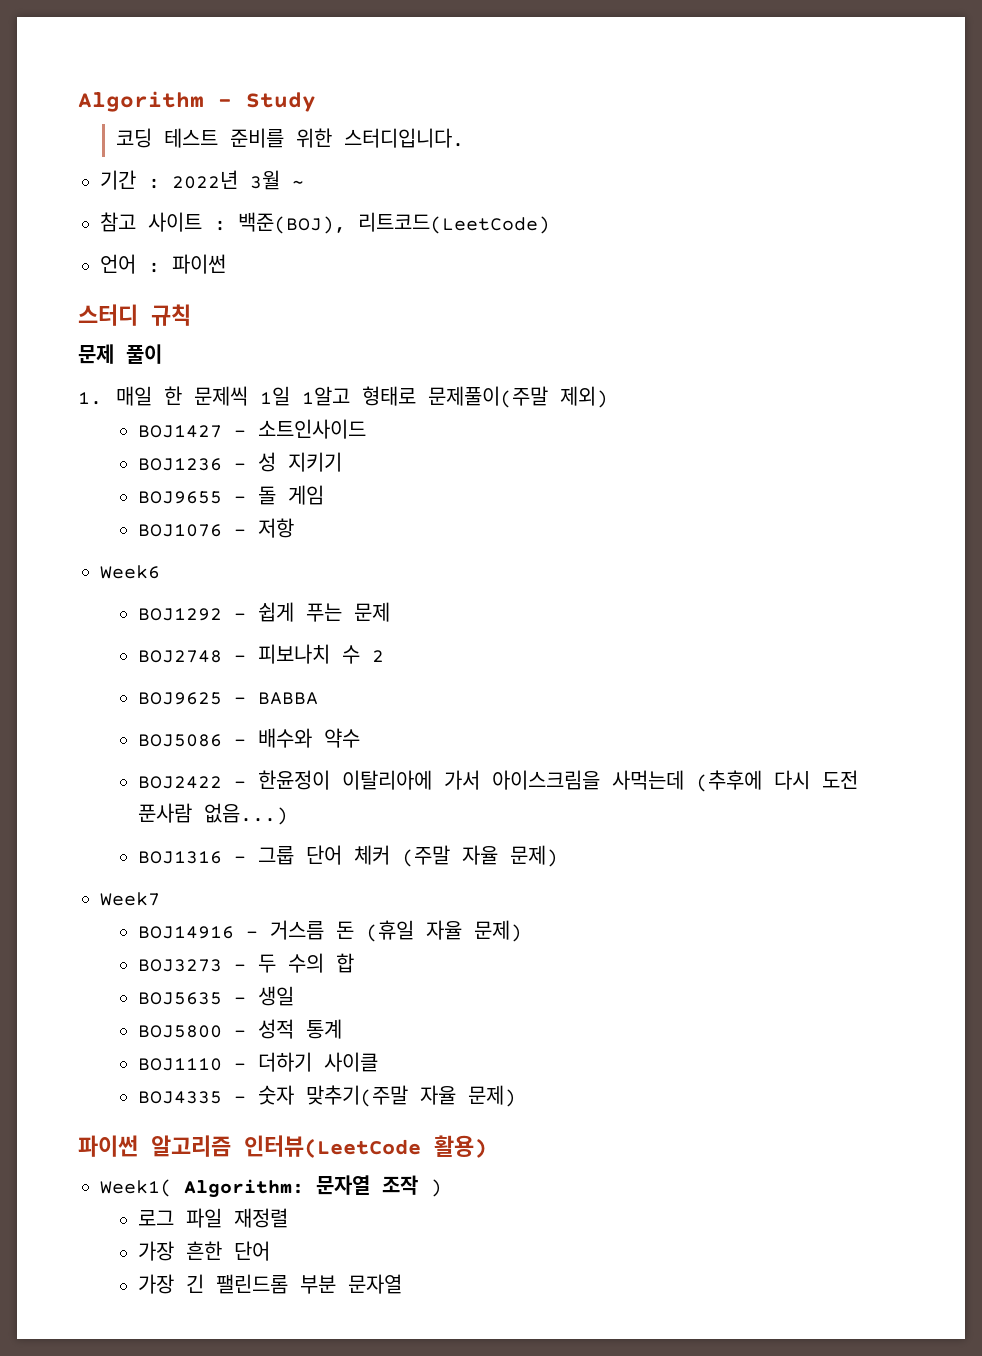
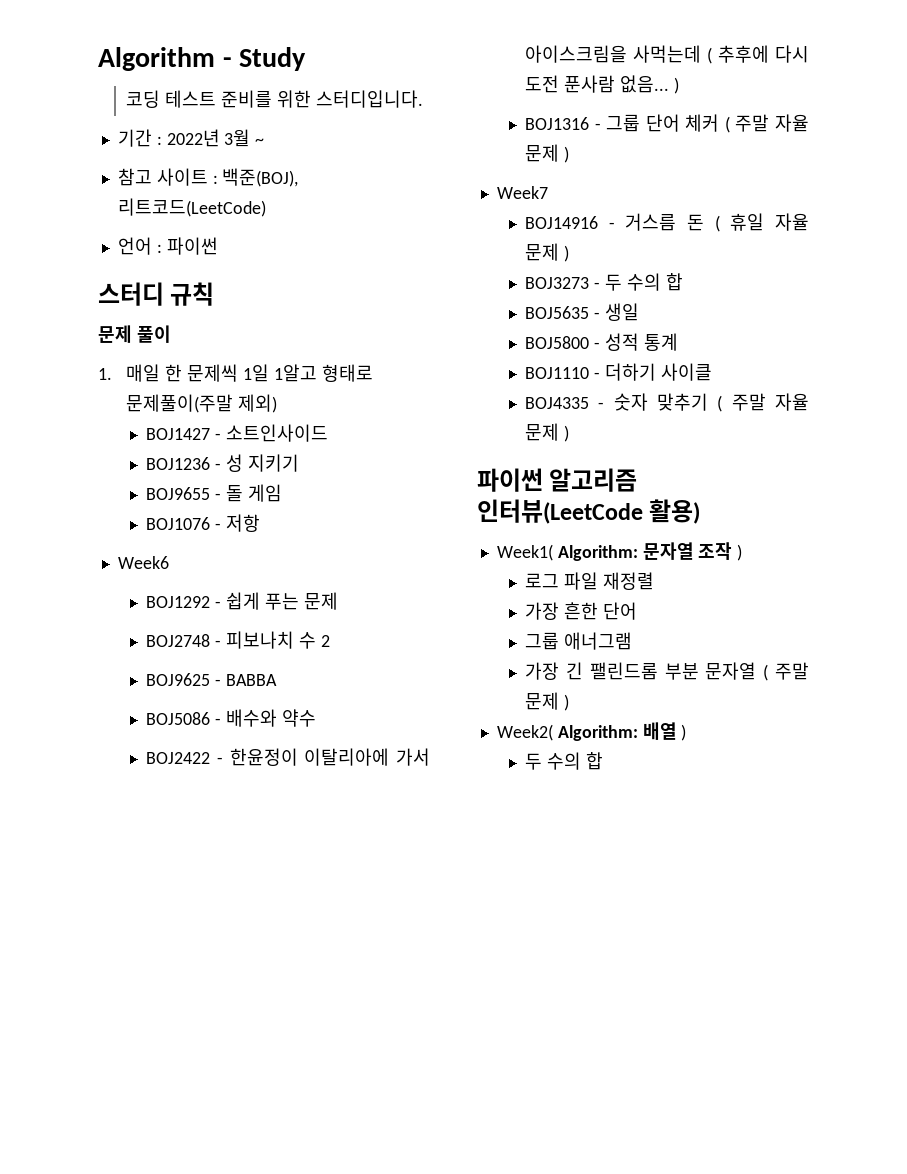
[696,770,763,792] (추후에 -> [707,45,770,64] ( 추후에
[204,803,289,825] 없음...) -> [619,75,679,94] 없음... )
[402,845,559,867] (주말 자율 문제) -> [724,114,809,133] [525,144,569,163] ( 주말 자율 문제 )
[366,920,523,942] (휴일 자율 문제) -> [714,213,809,232] [525,243,569,262] ( 휴일 자율 문제 )
[306,1085,517,1107] 맞추기(주말 자율 문제) -> [657,393,809,412] [525,423,569,442] 맞추기 ( 주말 자율 문제 )
(271, 1251) none -> [525,632,632,650] // 그룹 애너그램
(403, 1284) none -> [763,662,810,681] [525,692,569,711] [496,722,687,741] [525,752,603,770] ( 주말 문제 ) // Week2( Algorithm: 배열 ) // 두 수의 합

